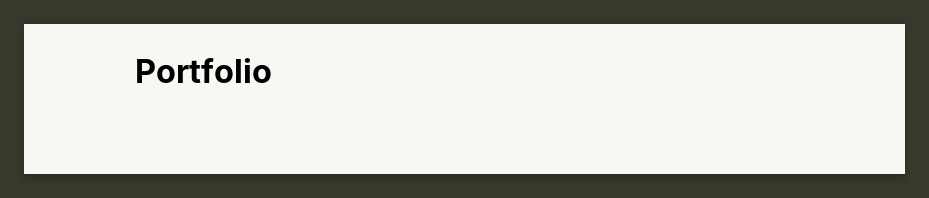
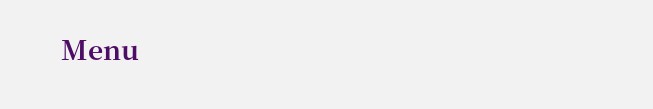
[135,58,272,83] Portfolio -> [61,40,139,60] Menu

